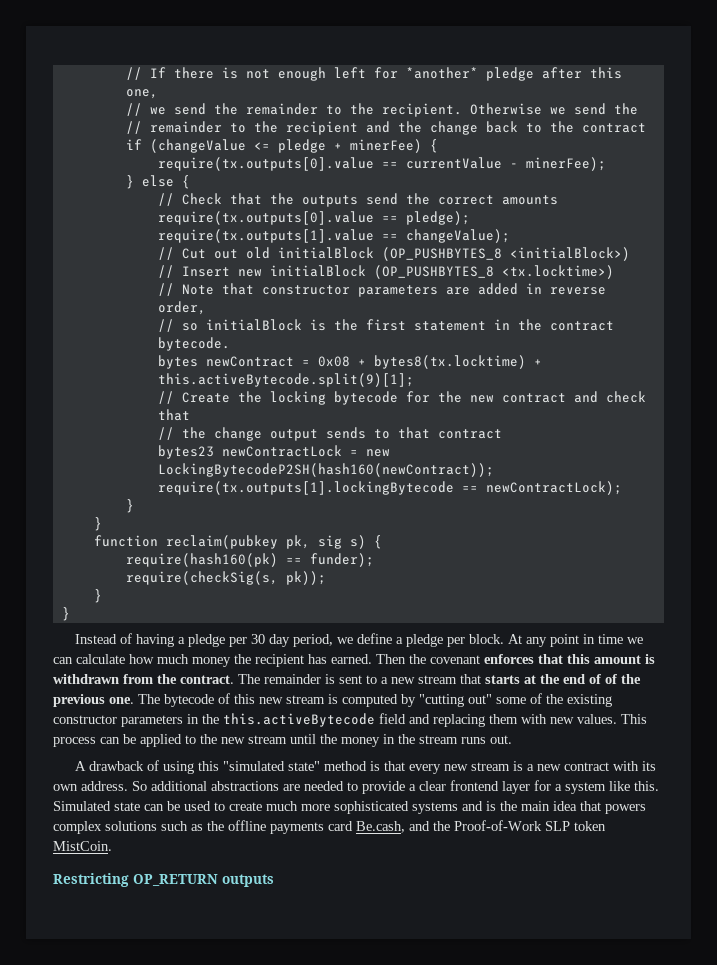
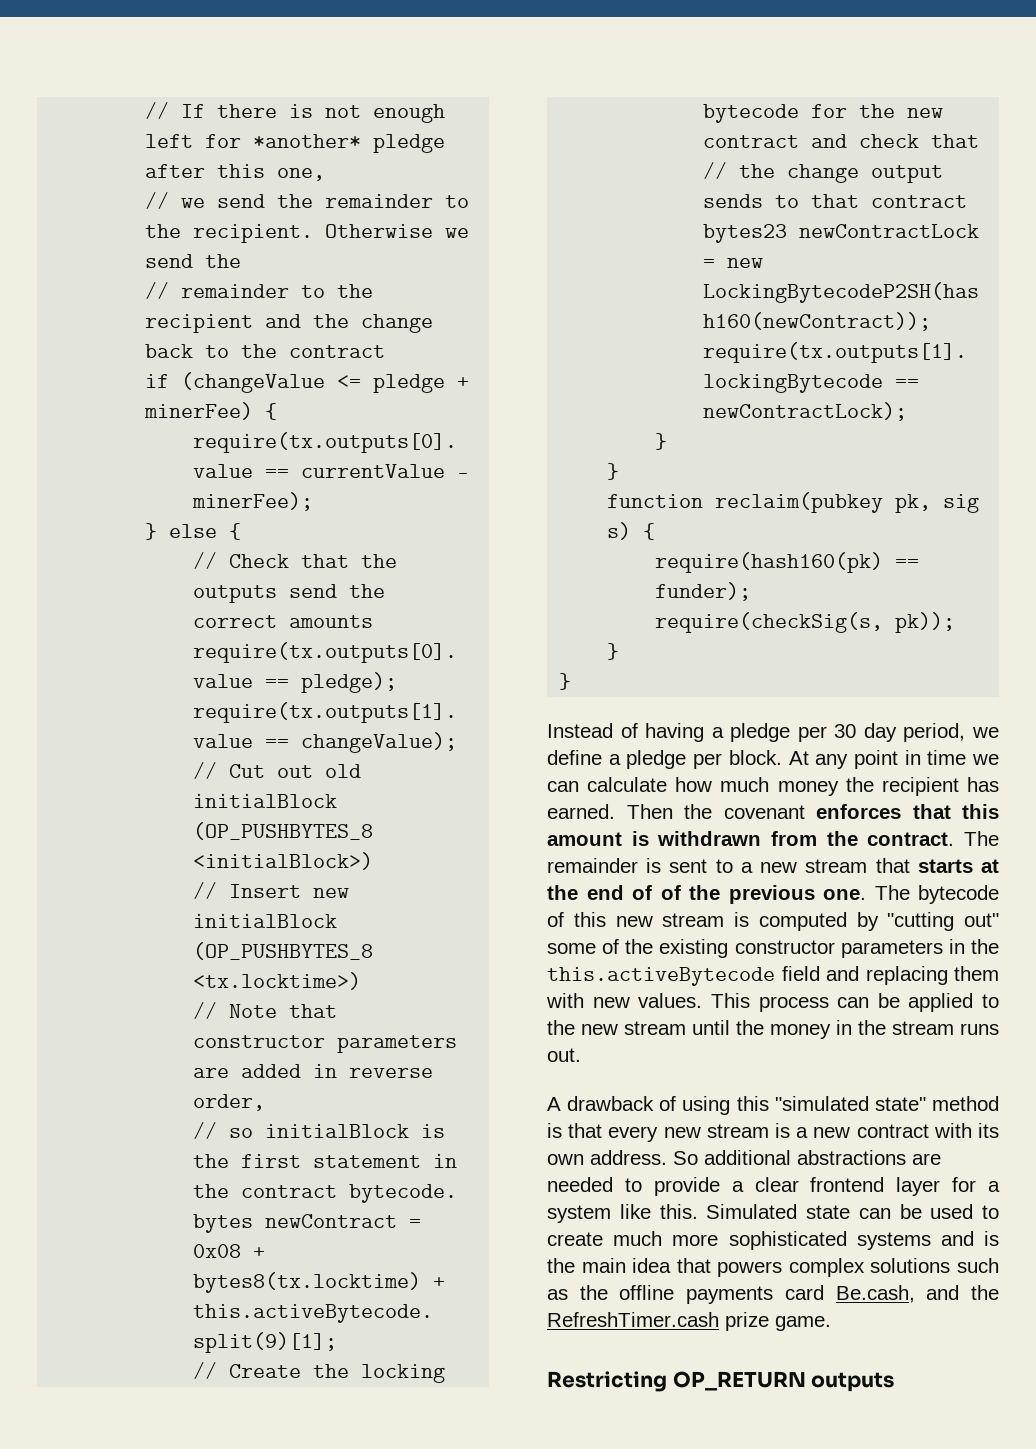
[454,820,606,831] [53,841,112,851] Proof-of-Work SLP token MistCoin. -> [547,1312,831,1331] RefreshTimer.cash prize game.

